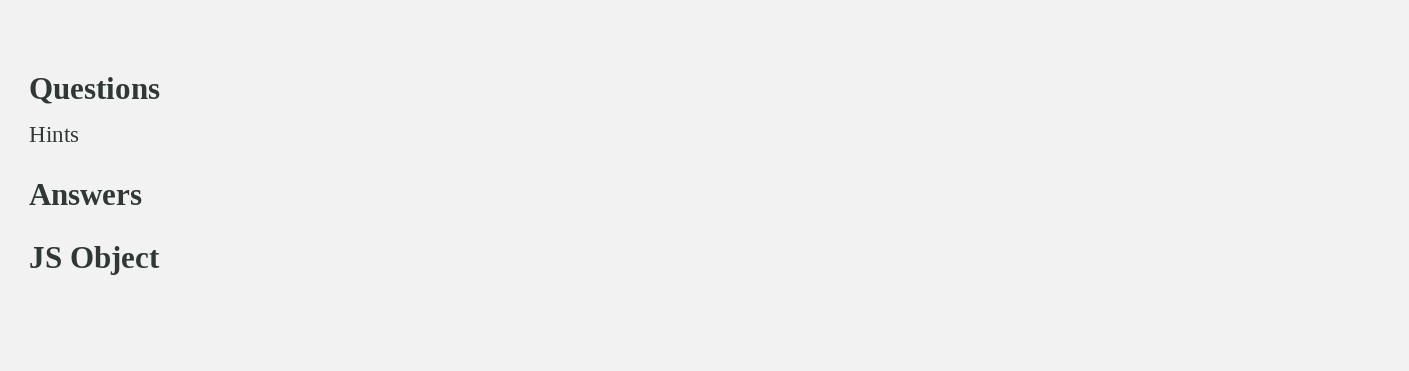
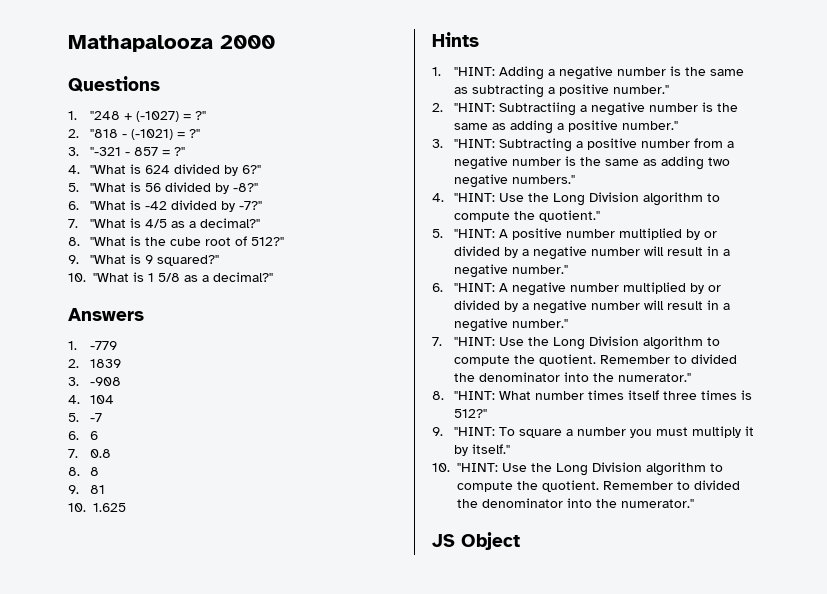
(29, 90) none -> [68,35,275,52] Mathapalooza 2000 //
[29,127,79,142] [29,184,142,205] Hints // Answers -> [68,111,206,122] [68,129,200,140] [68,147,185,156] [68,164,261,176] [68,182,258,194] [68,200,262,212] [68,218,260,228] [68,236,284,246] [68,254,219,266] [68,272,273,282] [68,308,144,321] [68,341,117,350] [68,359,121,368] [68,377,121,386] [68,395,114,404] [68,413,102,422] [68,431,98,440] [68,449,111,458] [68,467,99,476] [68,485,105,494] [68,503,126,512] [432,32,479,47] [432,66,744,80] [453,84,669,98] [432,102,738,116] [453,120,678,134] [432,138,734,152] [453,156,730,170] [453,174,575,188] [432,192,720,206] [453,210,600,222] [432,228,717,240] [453,246,730,260] [453,264,568,278] [432,282,721,296] [453,300,730,314] [453,318,568,332] [432,336,720,350] [453,354,737,366] [453,372,691,382] [432,390,752,400] [453,409,487,418] [432,426,754,438] [453,444,510,456] [432,462,723,476] [457,480,740,492] [457,498,694,508] 1. "248 + (-1027) = ?" // 2. "818 - (-1021) = ?" // 3. "-321 - 857 = ?" // 4. "What is 624 divided by 6?" // 5. "What is 56 divided by -8?" // 6. "What is -42 divided by -7?" // 7. "What is 4/5 as a decimal?" // 8. "What is the cube root of 512?" // 9. "What is 9 squared?" // 10. "What is 1 5/8 as a decimal?" // Answers // 1. -779 // 2. 1839 // 3. -908 // 4. 104 // 5. -7 // 6. 6 // 7. 0.8 // 8. 8 // 9. 81 // 10. 1.625 // Hints // 1. "HINT: Adding a negative number is the same as subtracting a positive number." // 2. "HINT: Subtractiing a negative number is the same as adding a positive number." // 3. "HINT: Subtracting a positive number from a negative number is the same as adding two negative numbers." // 4. "HINT: Use the Long Division algorithm to compute the quotient." // 5. "HINT: A positive number multiplied by or divided by a negative number will result in a negative number." // 6. "HINT: A negative number multiplied by or divided by a negative number will result in a negative number." // 7. "HINT: Use the Long Division algorithm to compute the quotient. Remember to divided the denominator into the numerator." // 8. "HINT: What number times itself three times is 512?" // 9. "HINT: To square a number you must multiply it by itself." // 10. "HINT: Use the Long Division algorithm to compute the quotient. Remember to divided the denominator into the numerator."

